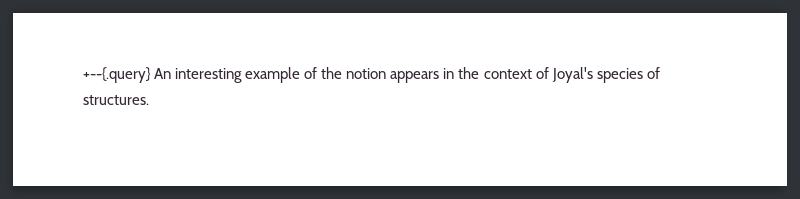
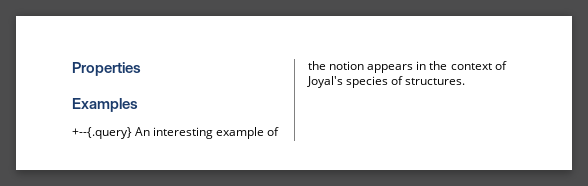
(83, 75) none -> [72,62,141,76] [72,98,138,112] Properties // Examples //

